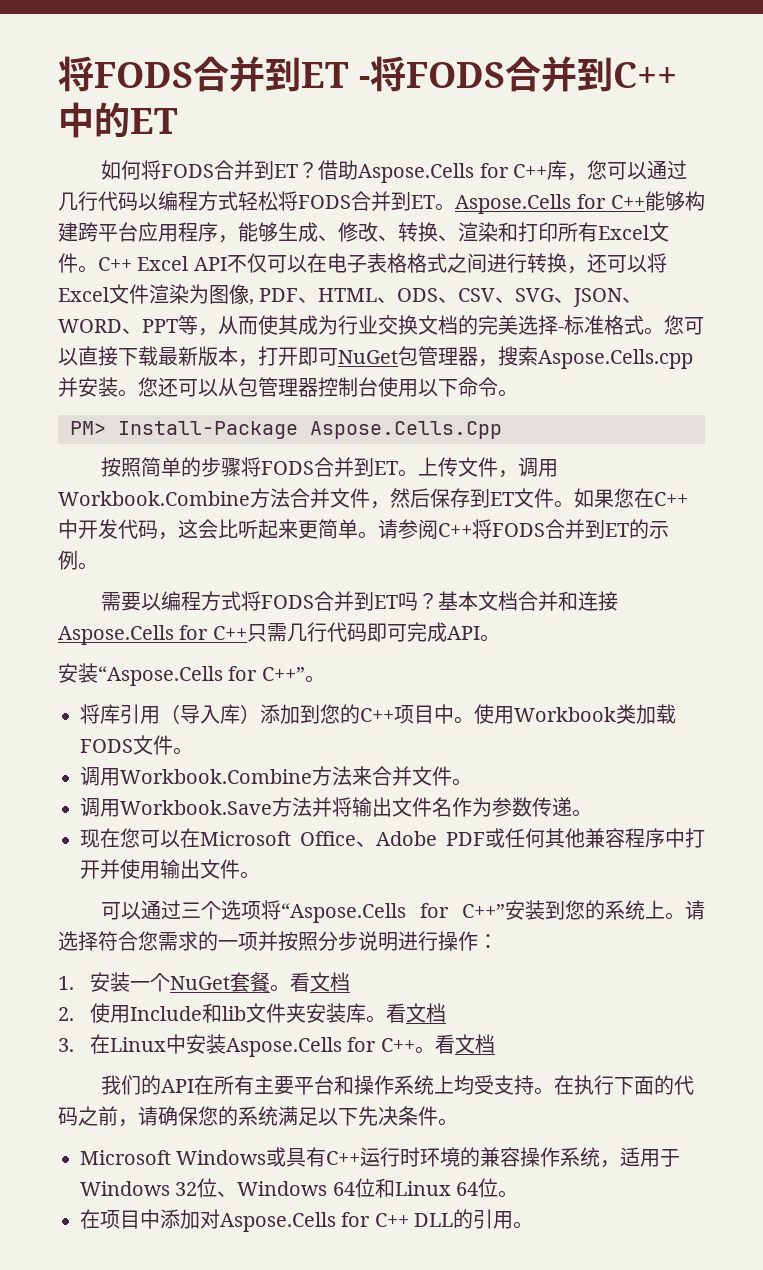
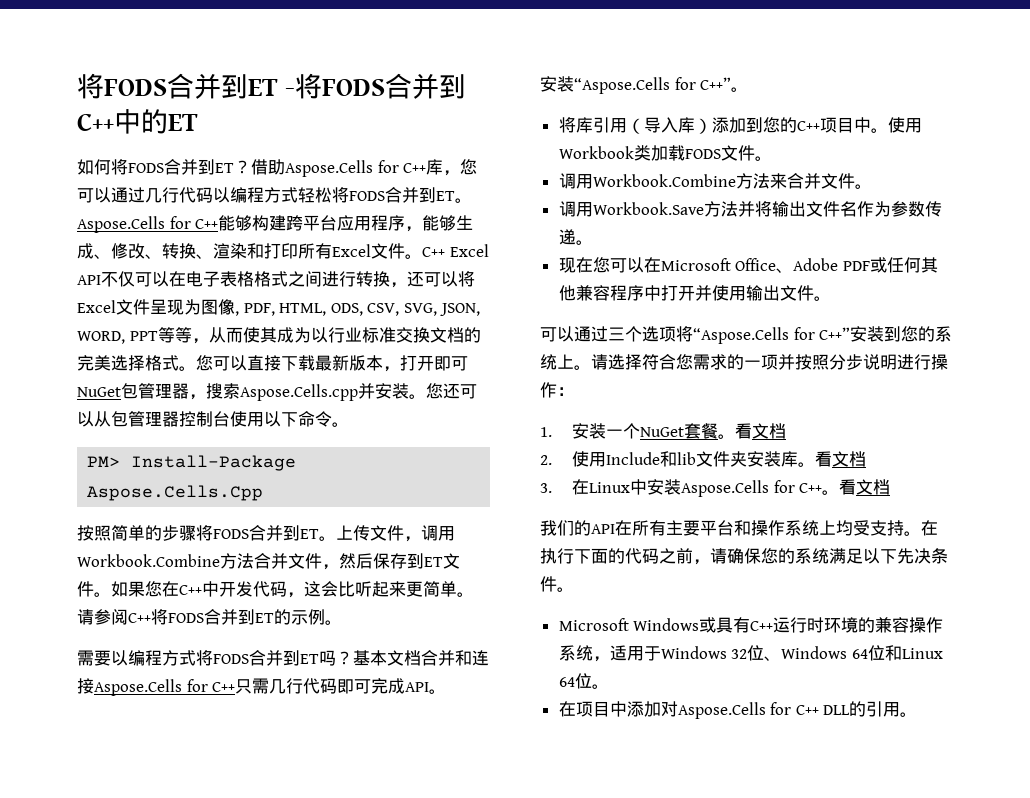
[149,284,189,304] 渲染 -> [150,299,184,315] 呈现
[259,288,643,307] [58,319,178,334] PDF、HTML、ODS、CSV、SVG、JSON、WORD、PPT -> [243,303,480,316] [77,327,175,344] PDF, HTML, ODS, CSV, SVG, JSON, WORD, PPT等
[338,315,378,335] 行业 -> [310,327,396,343] 以行业标准
[558,315,604,335] -标准 -> (145, 363) none

